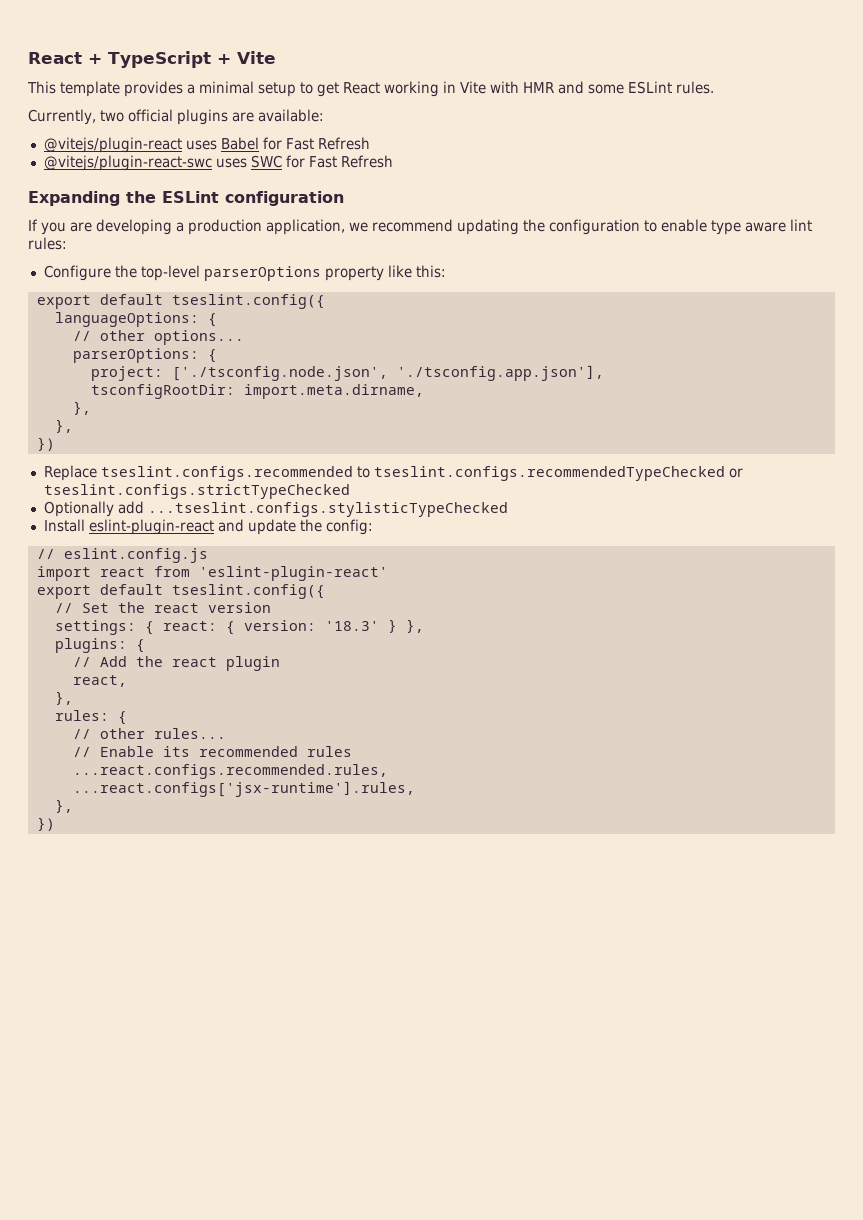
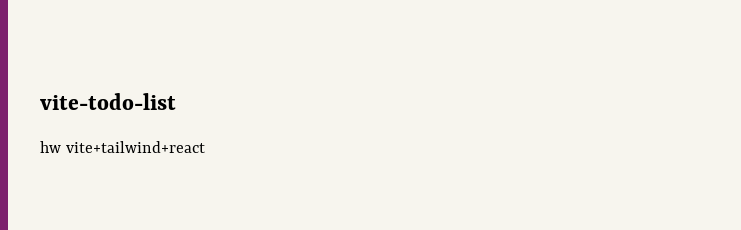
[28,51,276,68] [27,81,714,97] [28,109,324,125] [43,137,370,153] [43,155,393,171] [28,191,344,206] [28,219,812,235] [28,237,67,250] [43,265,446,281] [36,294,325,309] [54,312,217,327] [72,330,244,345] [72,348,217,363] [90,365,604,381] [90,384,424,399] [72,401,91,415] [54,419,73,433] [36,437,55,451] [43,465,743,481] [43,484,350,499] [43,501,508,517] [43,519,373,535] [36,548,208,563] [36,566,388,581] [36,584,325,599] [54,602,271,613] [54,619,424,635] [54,638,145,653] [72,656,280,671] [72,675,127,687] [54,691,73,705] [54,710,127,725] [72,728,226,739] [72,746,352,757] [72,764,388,779] [72,781,415,797] [54,799,73,813] [36,817,55,831] React + TypeScript + Vite // This template provides a minimal setup to get React working in Vite with HMR and some ESLint rules. // Currently, two official plugins are available: // @vitejs/plugin-react uses Babel for Fast Refresh // @vitejs/plugin-react-swc uses SWC for Fast Refresh // Expanding the ESLint configuration // If you are developing a production application, we recommend updating the configuration to enable type aware lint rules: // Configure the top-level parserOptions property like this: // export default tseslint.config({ // languageOptions: { // // other options... // parserOptions: { // project: ['./tsconfig.node.json', './tsconfig.app.json'], // tsconfigRootDir: import.meta.dirname, // }, // }, // }) // Replace tseslint.configs.recommended to tseslint.configs.recommendedTypeChecked or tseslint.configs.strictTypeChecked // Optionally add ...tseslint.configs.stylisticTypeChecked // Install eslint-plugin-react and update the config: // // eslint.config.js // import react from 'eslint-plugin-react' // export default tseslint.config({ // // Set the react version // settings: { react: { version: '18.3' } }, // plugins: { // // Add the react plugin // react, // }, // rules: { // // other rules... // // Enable its recommended rules // ...react.configs.recommended.rules, // ...react.configs['jsx-runtime'].rules, // }, // }) -> [40,93,176,110] [40,141,205,153] vite-todo-list // hw vite+tailwind+react

